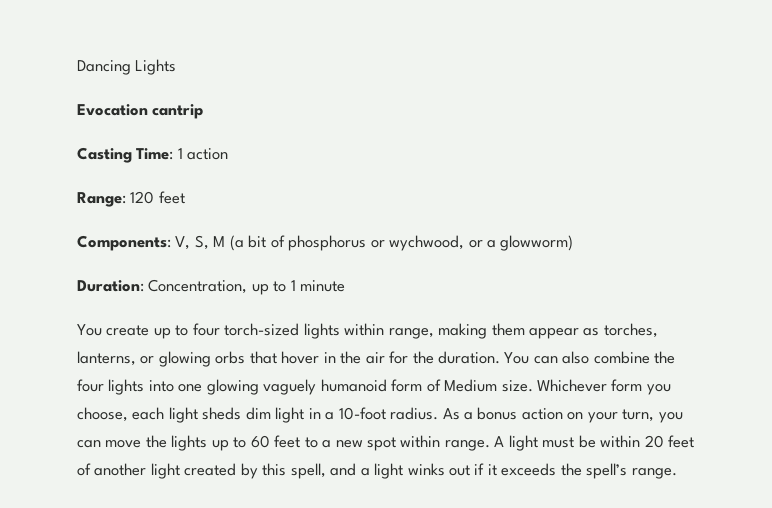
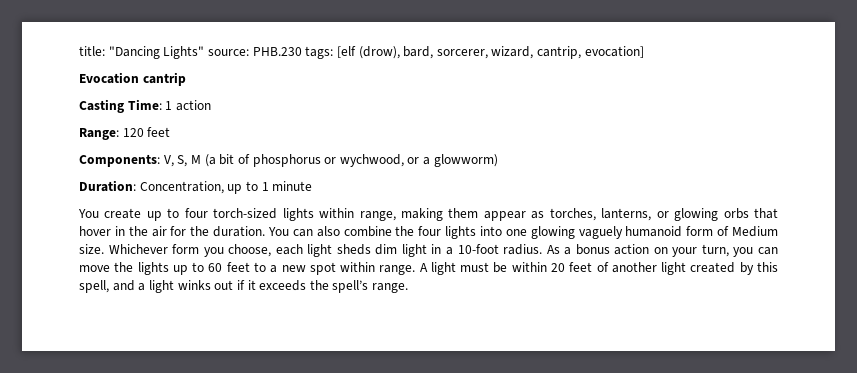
[77,59,177,75] Dancing Lights -> [79,46,644,59] title: "Dancing Lights" source: PHB.230 tags: [elf (drow), bard, sorcerer, wizard, cantrip, evocation]

